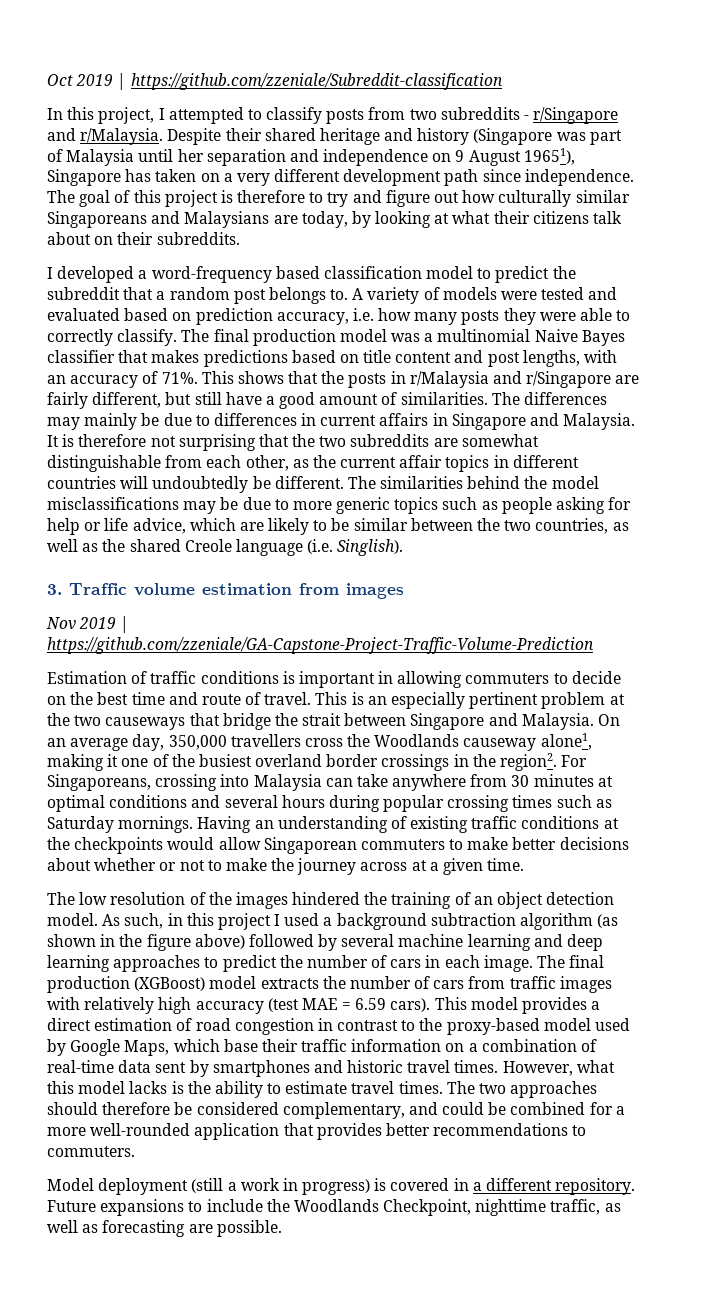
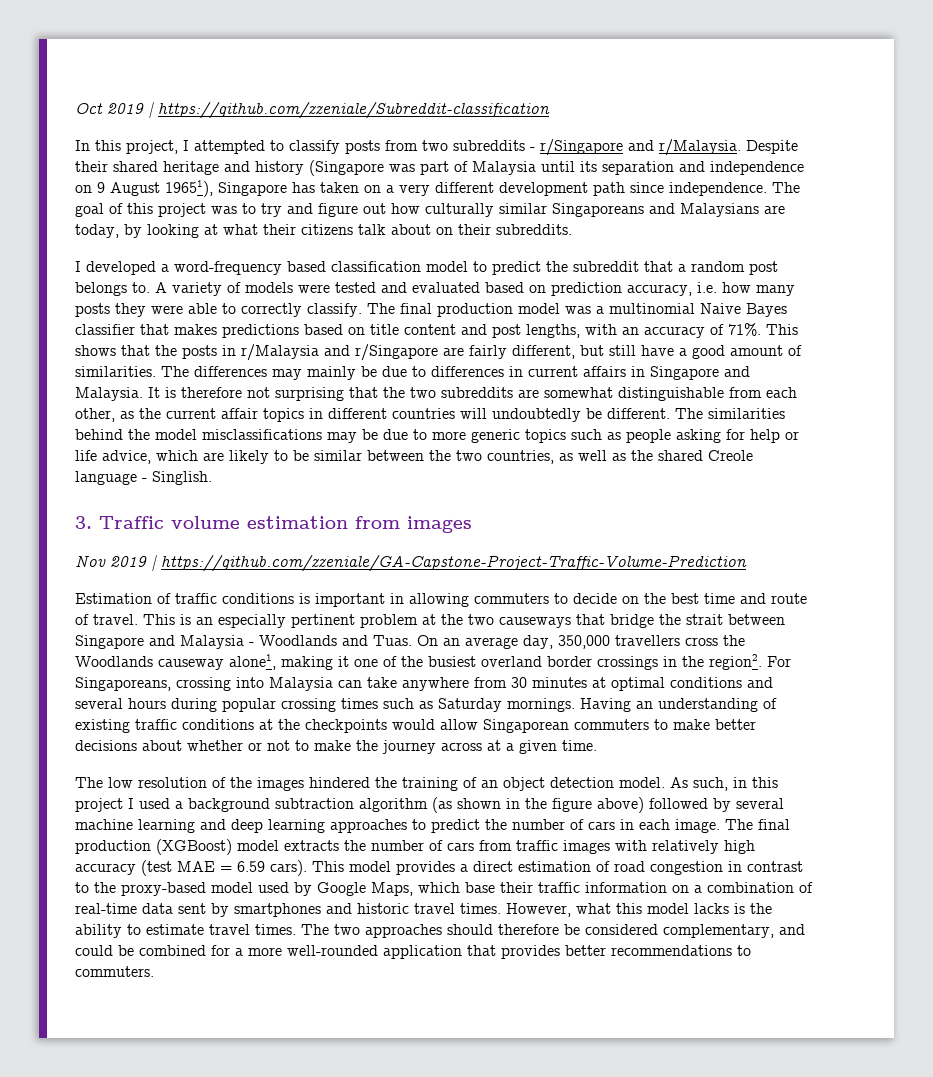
[177,149,204,162] her -> [580,161,597,172] its
[220,190,306,203] is therefore -> [211,206,237,214] was
[307,539,404,556] (i.e. Singlish). -> [142,471,212,485] - Singlish.
[521,713,594,730] Malaysia. -> [180,635,412,649] Malaysia - Woodlands and Tuas.
[47,1178,636,1195] [47,1199,621,1216] [47,1220,282,1237] // Model deployment (still a work in progress) is covered in a different repository. Future expansions to include the Woodlands Checkpoint, nighttime traffic, as well as forecasting are possible. -> (154, 971) none

